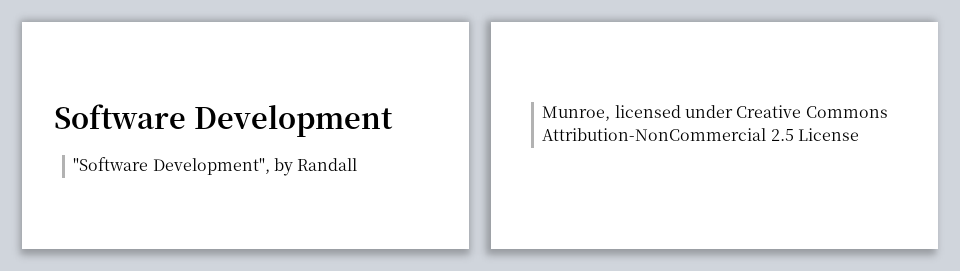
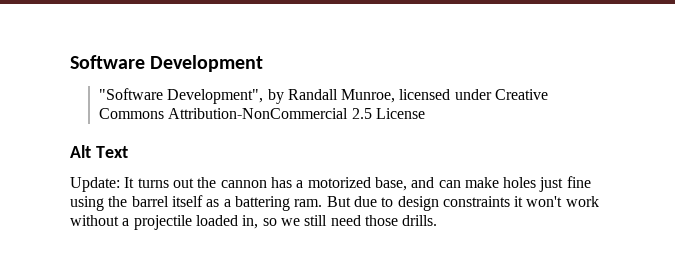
(860, 134) none -> [70,145,128,158] [70,176,591,192] [70,195,599,211] [70,215,438,230] // Alt Text // Update: It turns out the cannon has a motorized base, and can make holes just fine using the barrel itself as a battering ram. But due to design constraints it won't work without a projectile loaded in, so we still need those drills.

